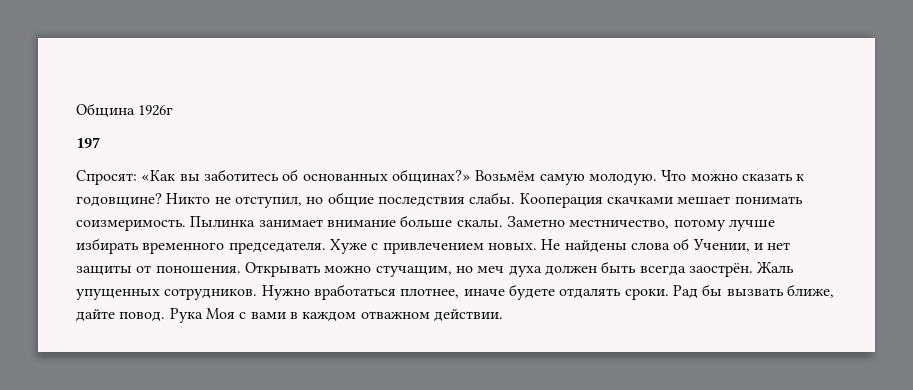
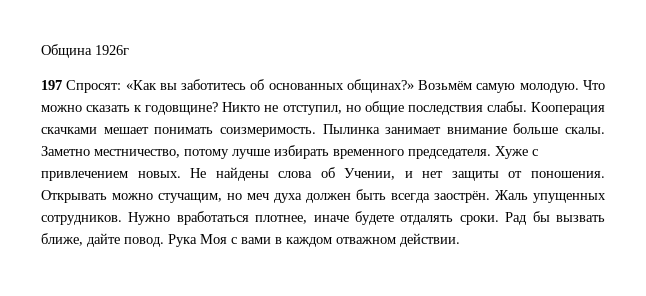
(100, 142) // -> (62, 85) none

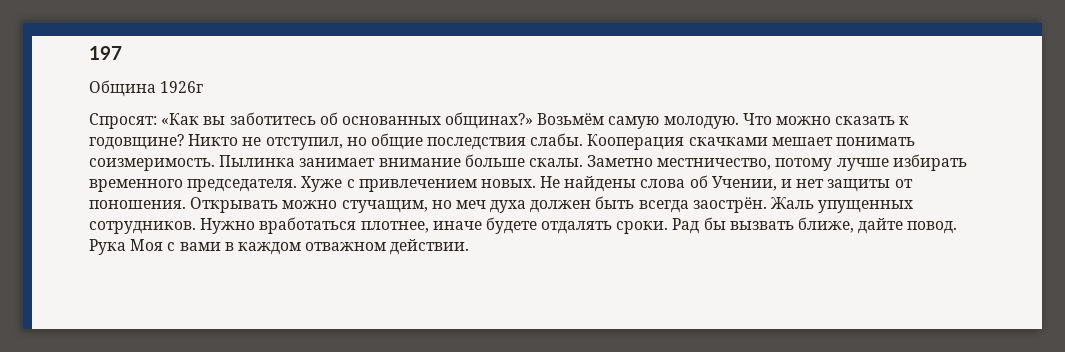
(41, 51) none -> [89,46,122,60] 197 //
[41,80,62,90] 197 -> (204, 87) none

